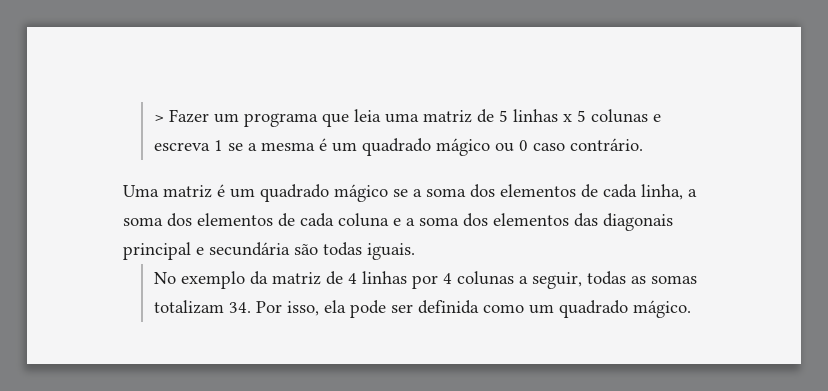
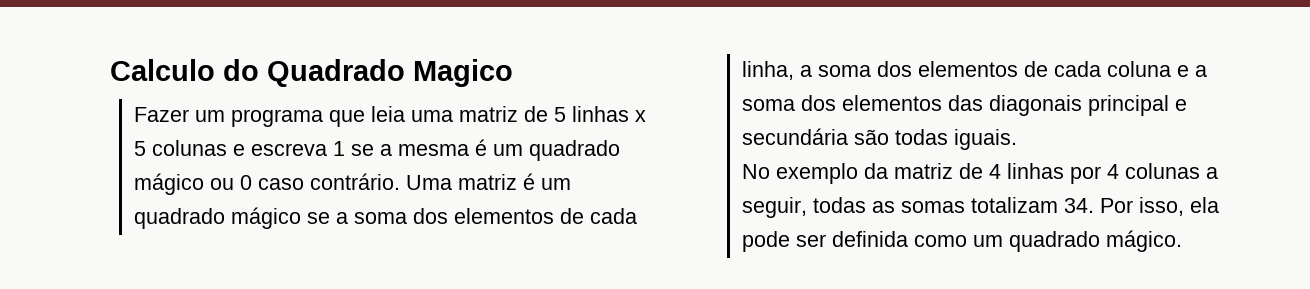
[153,114,164,122] > -> [110,59,513,87] Calculo do Quadrado Magico //
(643, 144) // -> (401, 181) none

